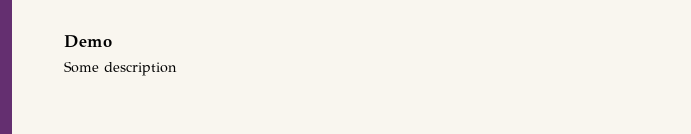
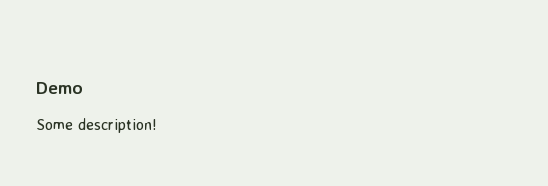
[104,62,177,76] description -> [78,118,157,133] description!

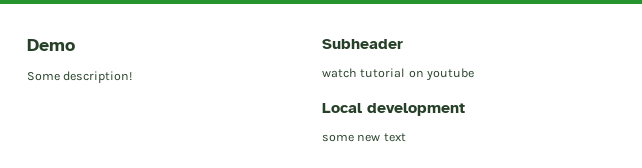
(157, 125) none -> [322,39,403,49] [322,68,475,81] [322,103,465,116] [322,133,406,142] // Subheader // watch tutorial on youtube // Local development // some new text

